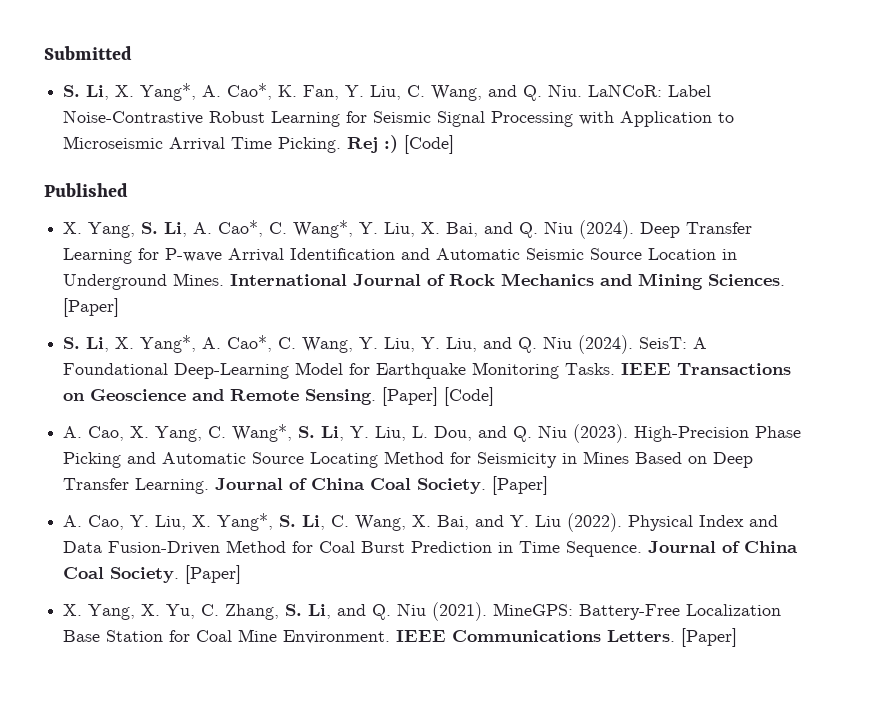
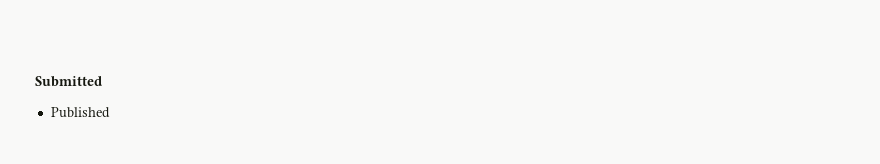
[63,83,712,101] [63,110,735,127] [63,135,455,154] [44,183,128,197] [63,220,753,239] [63,248,738,264] [63,273,786,290] [63,298,120,317] [63,335,708,354] [63,362,792,379] [63,387,495,406] [63,424,802,443] [63,451,754,468] [63,476,549,495] [63,513,779,532] [63,540,799,557] [63,565,242,584] [63,602,782,621] [63,628,738,647] S. Li, X. Yang*, A. Cao*, K. Fan, Y. Liu, C. Wang, and Q. Niu. LaNCoR: Label Noise-Contrastive Robust Learning for Seismic Signal Processing with Application to Microseismic Arrival Time Picking. Rej :) [Code] // Published // X. Yang, S. Li, A. Cao*, C. Wang*, Y. Liu, X. Bai, and Q. Niu (2024). Deep Transfer Learning for P-wave Arrival Identification and Automatic Seismic Source Location in Underground Mines. International Journal of Rock Mechanics and Mining Sciences. [Paper] // S. Li, X. Yang*, A. Cao*, C. Wang, Y. Liu, Y. Liu, and Q. Niu (2024). SeisT: A Foundational Deep-Learning Model for Earthquake Monitoring Tasks. IEEE Transactions on Geoscience and Remote Sensing. [Paper] [Code] // A. Cao, X. Yang, C. Wang*, S. Li, Y. Liu, L. Dou, and Q. Niu (2023). High-Precision Phase Picking and Automatic Source Locating Method for Seismicity in Mines Based on Deep Transfer Learning. Journal of China Coal Society. [Paper] // A. Cao, Y. Liu, X. Yang*, S. Li, C. Wang, X. Bai, and Y. Liu (2022). Physical Index and Data Fusion-Driven Method for Coal Burst Prediction in Time Sequence. Journal of China Coal Society. [Paper] // X. Yang, X. Yu, C. Zhang, S. Li, and Q. Niu (2021). MineGPS: Battery-Free Localization Base Station for Coal Mine Environment. IEEE Communications Letters. [Paper] -> [50,107,110,118] Published

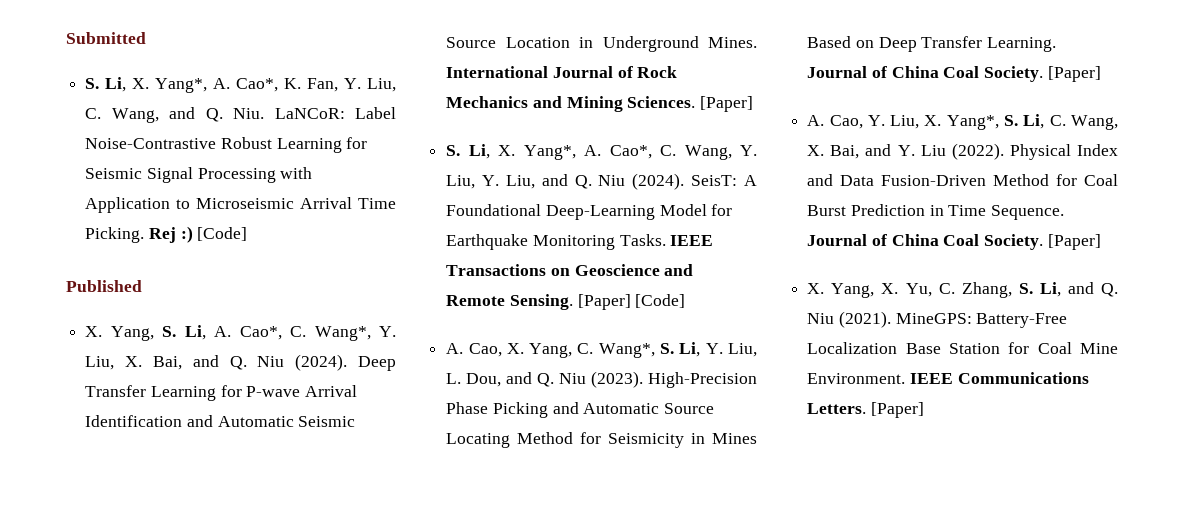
[50,107,110,118] Published -> [85,77,396,93] [85,107,396,123] [85,137,368,153] [85,167,313,183] [85,197,396,213] [85,226,248,243] [66,280,142,292] [85,325,396,341] [85,354,396,371] [85,385,358,401] [85,415,356,427] [446,36,757,52] [446,66,678,78] [446,96,754,112] [446,144,757,160] [446,173,757,190] [446,204,733,220] [446,234,714,250] [446,264,694,276] [446,294,686,310] [446,342,757,358] [446,371,757,388] [446,402,715,418] [446,432,757,448] [807,36,1057,52] [807,66,1101,82] [807,114,1118,130] [807,143,1118,160] [807,174,1118,186] [807,204,1065,220] [807,234,1101,250] [807,282,1118,298] [807,311,1068,328] [807,342,1118,354] [807,372,1089,384] [807,402,924,418] S. Li, X. Yang*, A. Cao*, K. Fan, Y. Liu, C. Wang, and Q. Niu. LaNCoR: Label Noise-Contrastive Robust Learning for Seismic Signal Processing with Application to Microseismic Arrival Time Picking. Rej :) [Code] // Published // X. Yang, S. Li, A. Cao*, C. Wang*, Y. Liu, X. Bai, and Q. Niu (2024). Deep Transfer Learning for P-wave Arrival Identification and Automatic Seismic Source Location in Underground Mines. International Journal of Rock Mechanics and Mining Sciences. [Paper] // S. Li, X. Yang*, A. Cao*, C. Wang, Y. Liu, Y. Liu, and Q. Niu (2024). SeisT: A Foundational Deep-Learning Model for Earthquake Monitoring Tasks. IEEE Transactions on Geoscience and Remote Sensing. [Paper] [Code] // A. Cao, X. Yang, C. Wang*, S. Li, Y. Liu, L. Dou, and Q. Niu (2023). High-Precision Phase Picking and Automatic Source Locating Method for Seismicity in Mines Based on Deep Transfer Learning. Journal of China Coal Society. [Paper] // A. Cao, Y. Liu, X. Yang*, S. Li, C. Wang, X. Bai, and Y. Liu (2022). Physical Index and Data Fusion-Driven Method for Coal Burst Prediction in Time Sequence. Journal of China Coal Society. [Paper] // X. Yang, X. Yu, C. Zhang, S. Li, and Q. Niu (2021). MineGPS: Battery-Free Localization Base Station for Coal Mine Environment. IEEE Communications Letters. [Paper]

